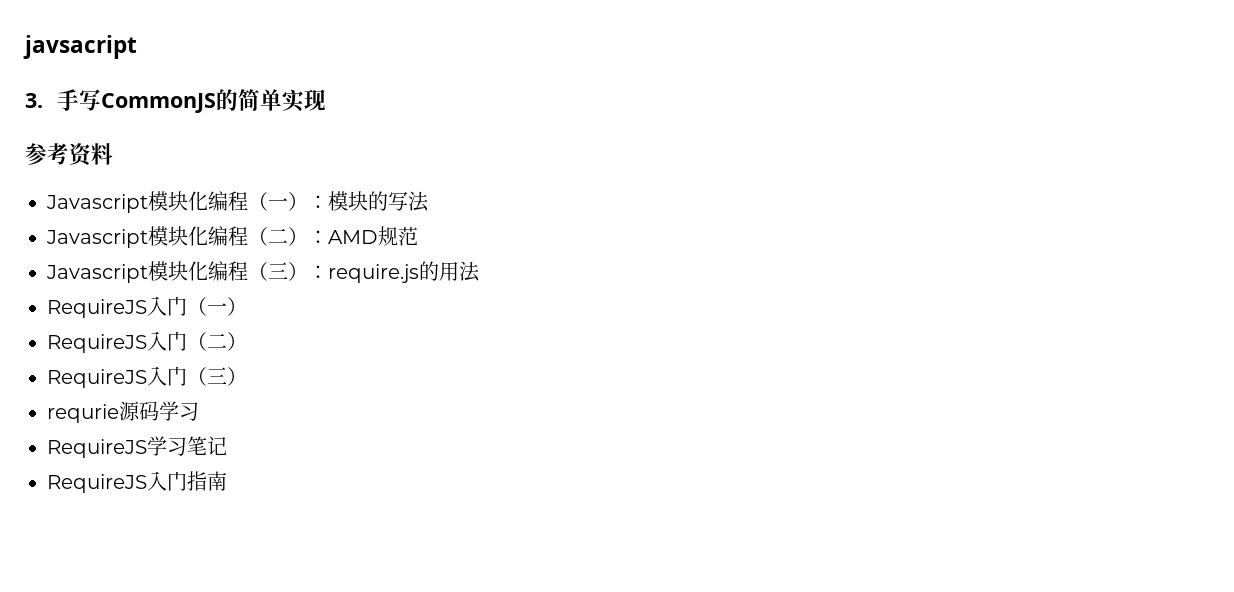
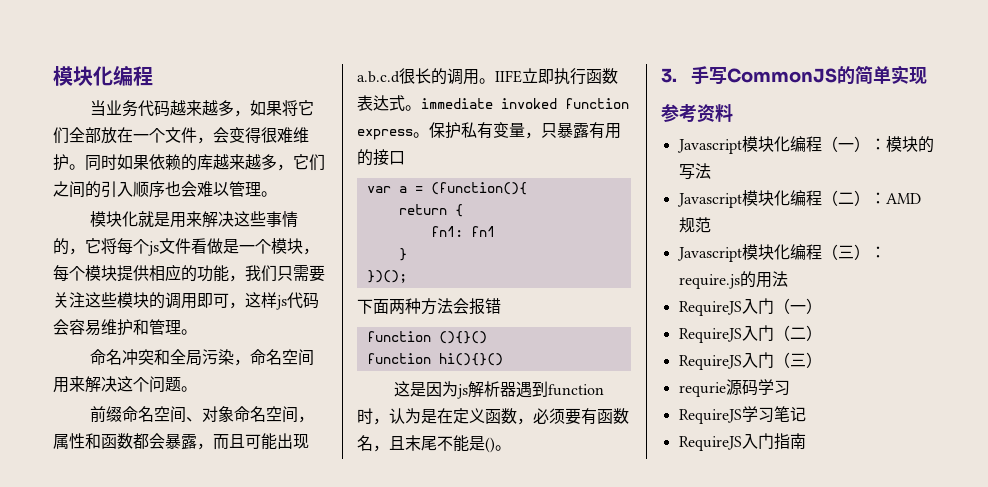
[23,35,137,59] javsacript -> [53,65,153,86] [89,100,314,117] [53,127,309,144] [53,154,325,171] [53,181,277,198] [89,211,298,228] [53,238,319,256] [53,264,325,282] [53,292,319,310] [53,319,197,336] [89,349,314,366] [53,376,197,393] [89,406,314,423] [53,433,309,450] [357,68,618,85] [357,95,629,111] [357,122,621,140] [357,149,405,166] [366,182,527,195] [398,204,463,217] [430,226,495,237] [398,248,407,261] [366,270,407,283] [357,298,501,315] [366,331,487,344] [366,353,503,366] [393,381,604,399] [357,408,629,425] [357,435,511,453] 模块化编程 // 当业务代码越来越多，如果将它们全部放在一个文件，会变得很难维护。同时如果依赖的库越来越多，它们之间的引入顺序也会难以管理。 // 模块化就是用来解决这些事情的，它将每个js文件看做是一个模块，每个模块提供相应的功能，我们只需要关注这些模块的调用即可，这样js代码会容易维护和管理。 // 命名冲突和全局污染，命名空间用来解决这个问题。 // 前缀命名空间、对象命名空间，属性和函数都会暴露，而且可能出现a.b.c.d很长的调用。IIFE立即执行函数表达式。immediate invoked function express。保护私有变量，只暴露有用的接口 // var a = (function(){ // return { // fn1: fn1 // } // })(); // 下面两种方法会报错 // function (){}() // function hi(){}() // 这是因为js解析器遇到function时，认为是在定义函数，必须要有函数名，且末尾不能是()。

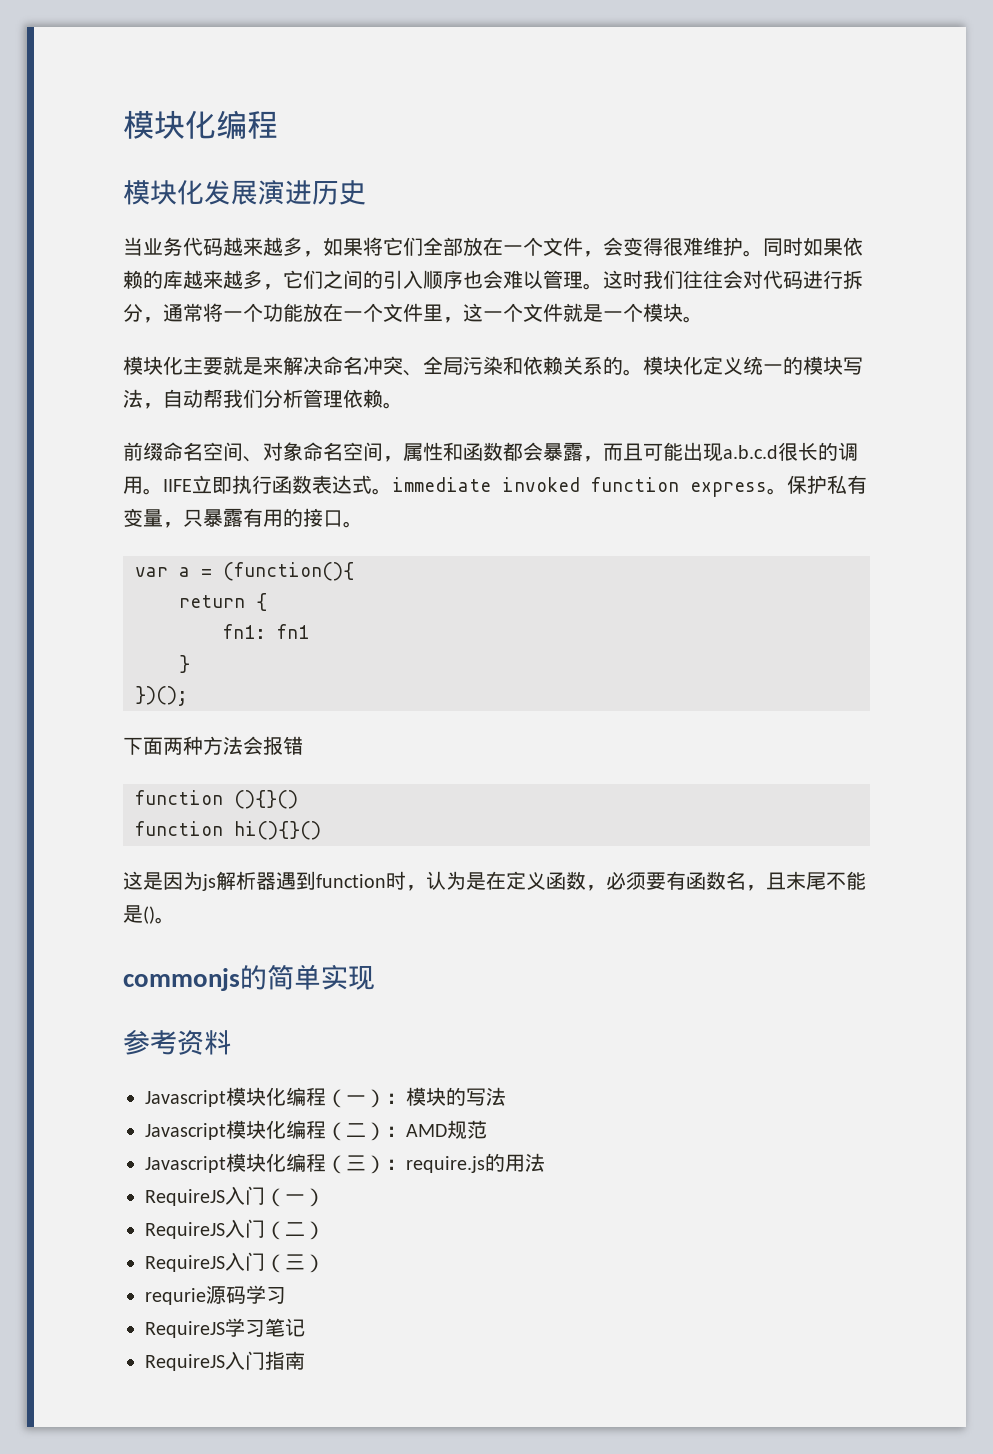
[53,65,153,86] 模块化编程 -> [123,110,278,139] [123,180,366,205] 模块化编程 // 模块化发展演进历史
[89,211,298,228] [53,238,319,256] [53,264,325,282] [53,292,319,310] [53,319,197,336] // 模块化就是用来解决这些事情的，它将每个js文件看做是一个模块，每个模块提供相应的功能，我们只需要关注这些模块的调用即可，这样js代码会容易维护和管理。 // -> [603,270,863,289] [123,303,703,323] [123,356,323,375] 这时我们往往会对代码进行拆分，通常将一个功能放在一个文件里，这一个文件就是一个模块。 // 模块化主要就是来解决
[153,349,170,365] 和 -> [403,370,423,376] 、
[233,349,314,366] [53,376,181,393] ，命名空间用来解决这个问题 -> [503,356,863,376] [123,389,383,409] 和依赖关系的。模块化定义统一的模块写法，自动帮我们分析管理依赖
(405, 158) none -> [343,521,363,528] 。
[661,66,837,85] 3.手写CommonJS -> [123,968,240,991] commonjs

